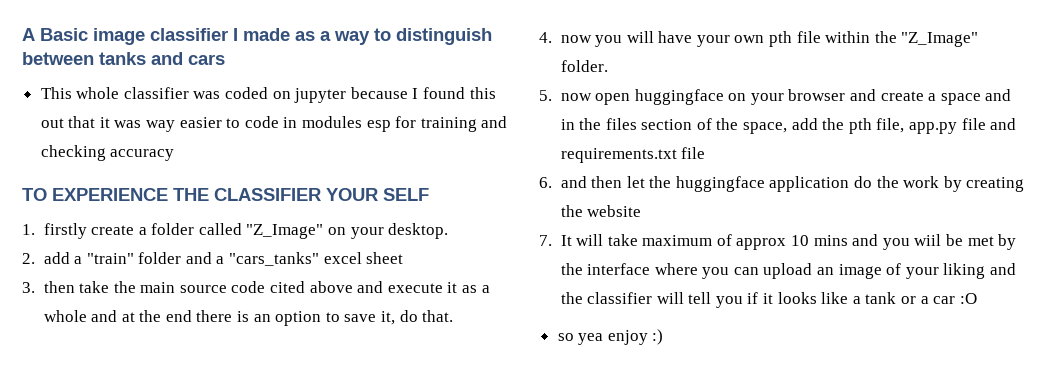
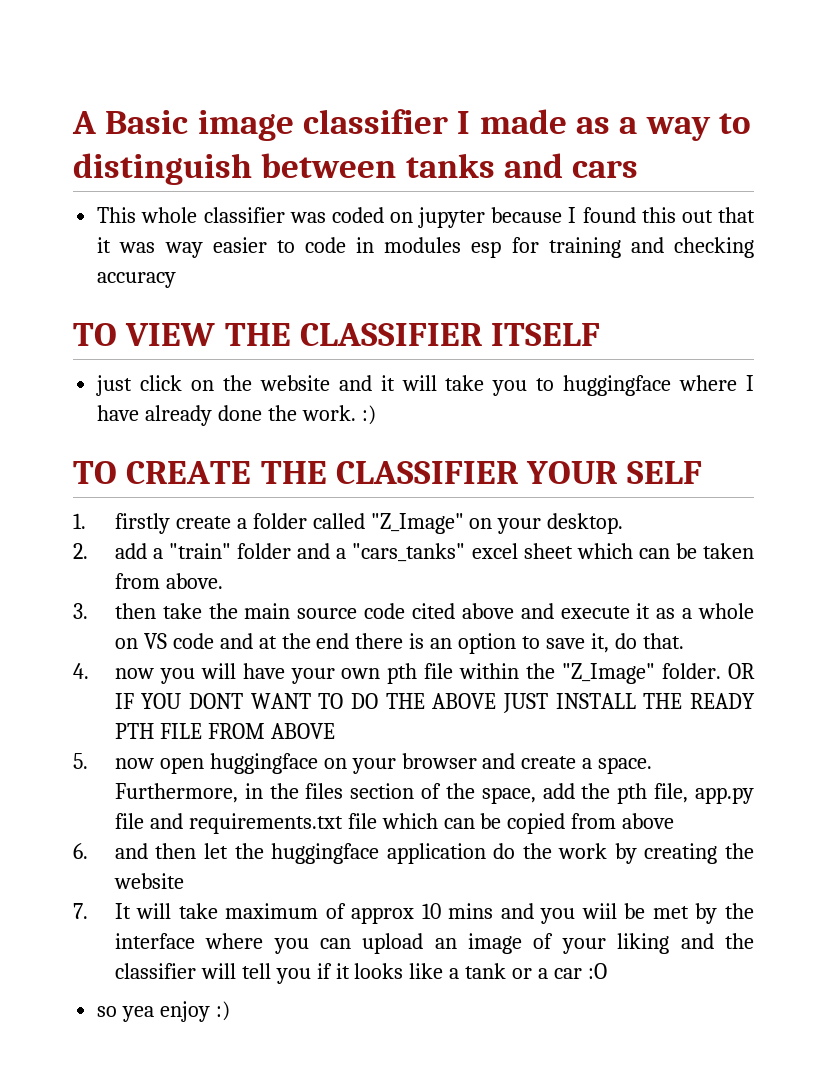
[52,188,168,201] EXPERIENCE -> [125,323,601,346] [96,375,754,396] [97,405,376,426] [73,461,252,484] VIEW THE CLASSIFIER ITSELF // just click on the website and it will take you to huggingface where I have already done the work. :) // TO CREATE
(404, 258) none -> [576,543,755,559] [114,573,223,589] which can be taken from above.
(87, 316) none -> [114,633,214,649] on VS code
(608, 66) none -> [728,663,755,679] [114,693,755,713] [114,723,335,739] OR IF YOU DONT WANT TO DO THE ABOVE JUST INSTALL THE READY PTH FILE FROM ABOVE
[940,89,1012,105] space and -> [598,757,653,774] [114,783,238,803] space. Furthermore,
(706, 153) none -> [381,813,675,834] which can be copied from above

